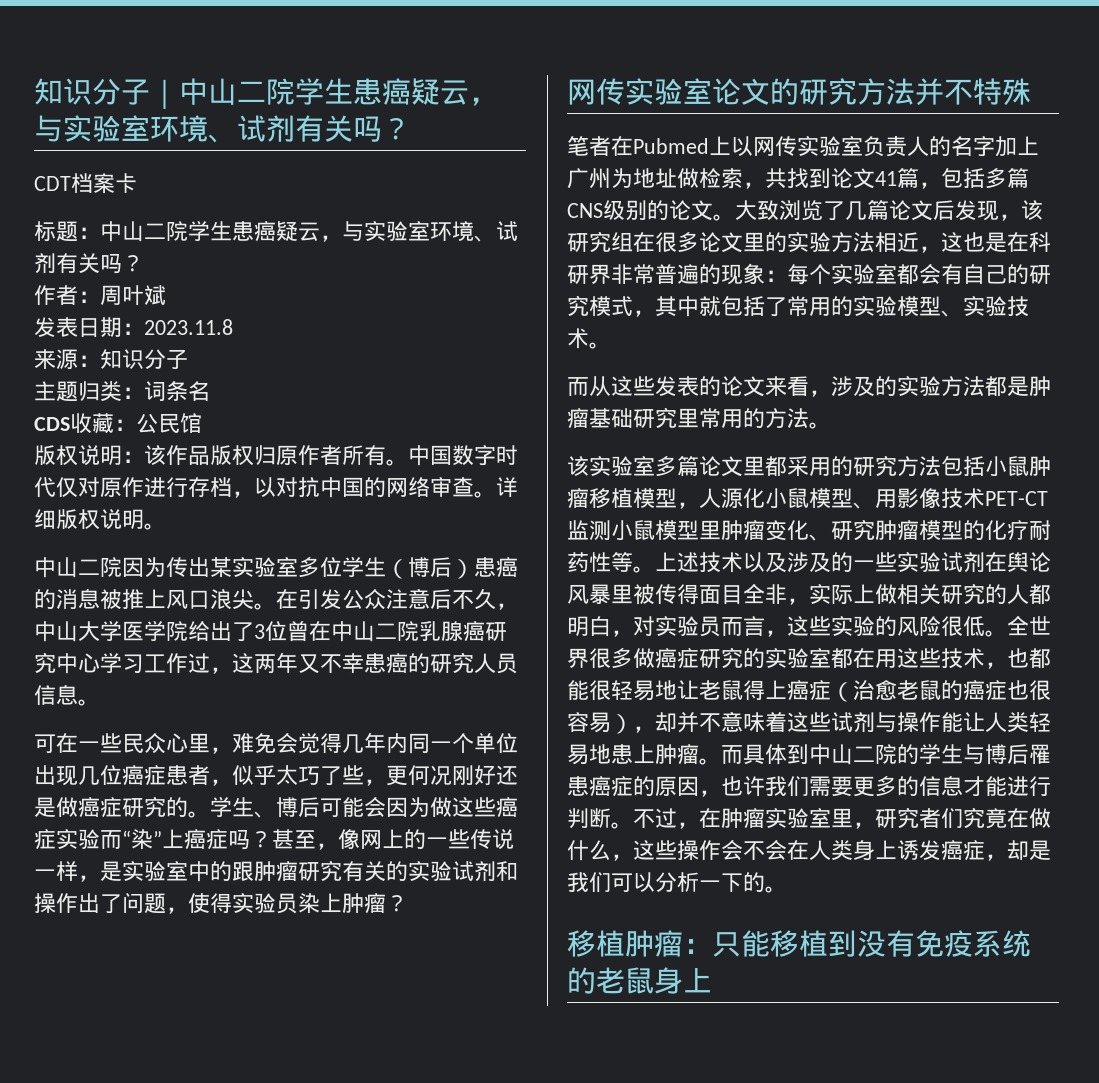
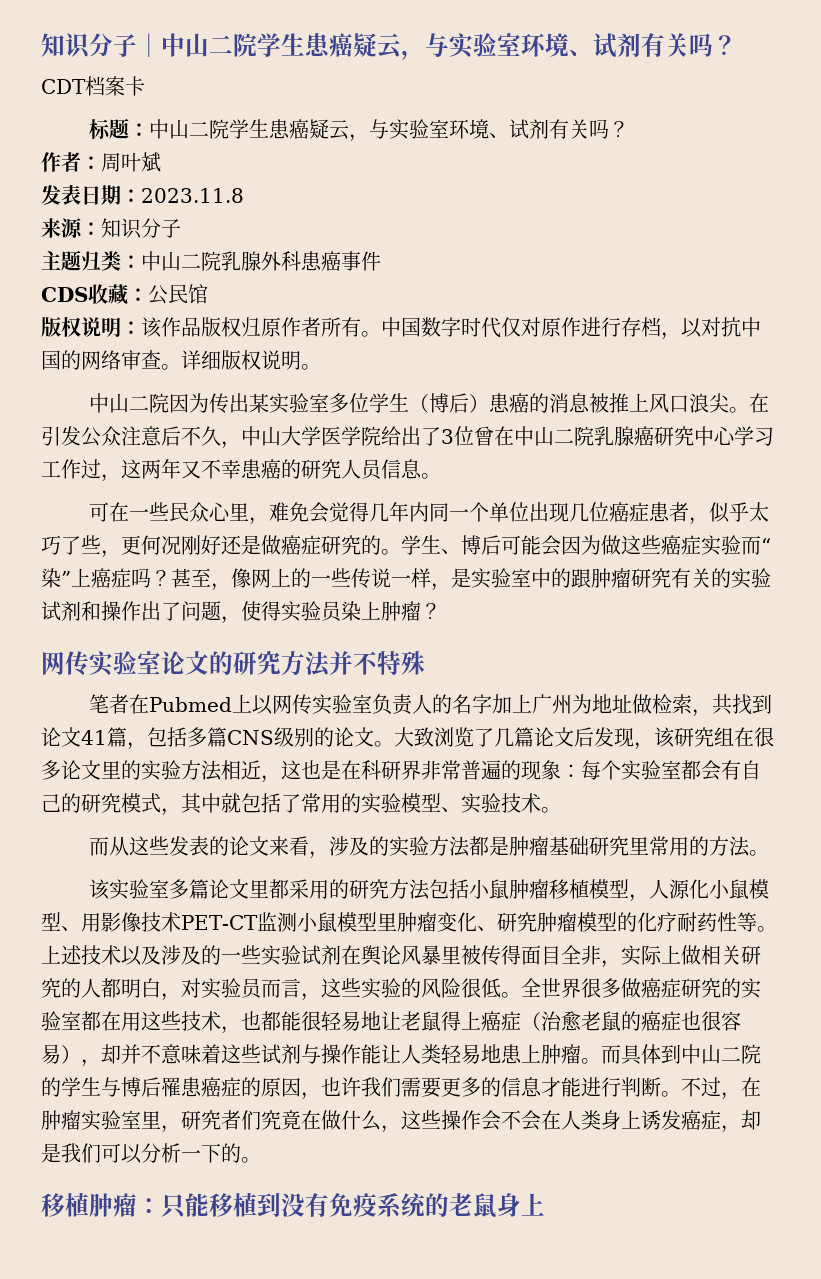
[144,381,210,401] 词条名 -> [141,251,381,271] 中山二院乳腺外科患癌事件

